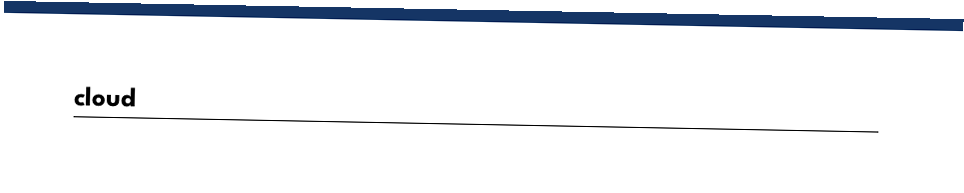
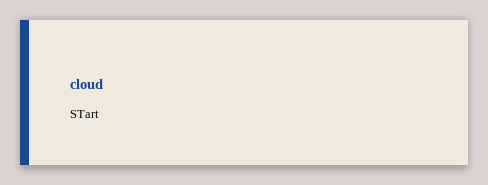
(137, 97) none -> [70,110,99,118] // STart

